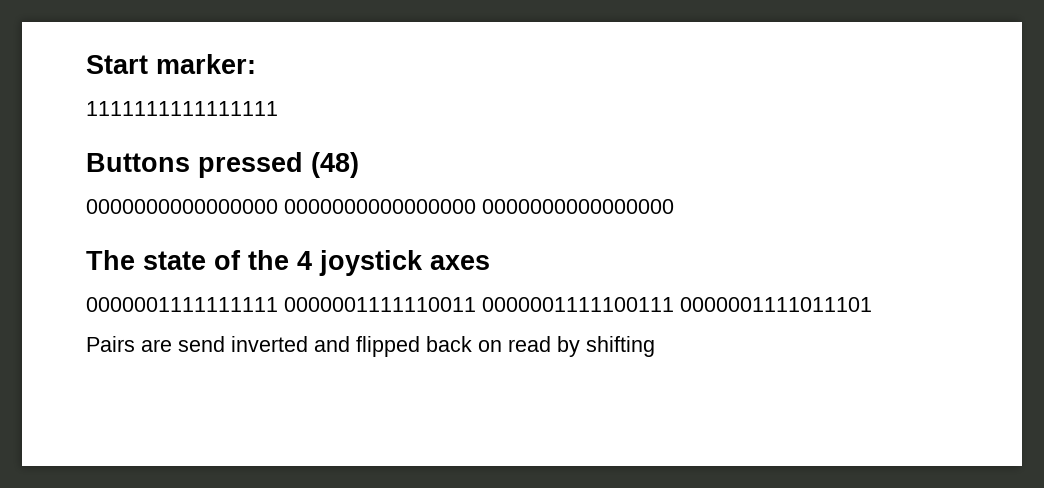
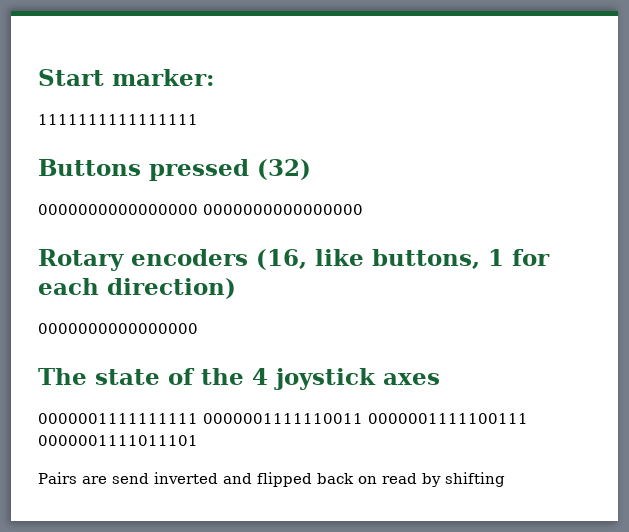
[311,152,359,178] [86,199,476,214] (48) // 0000000000000000 0000000000000000 -> [257,159,311,180] [38,204,363,215] [38,249,550,271] [38,278,236,299] (32) // 0000000000000000 0000000000000000 // Rotary encoders (16, like buttons, 1 for each direction) //

